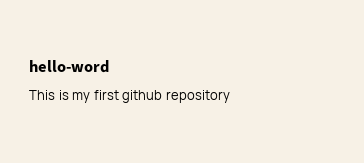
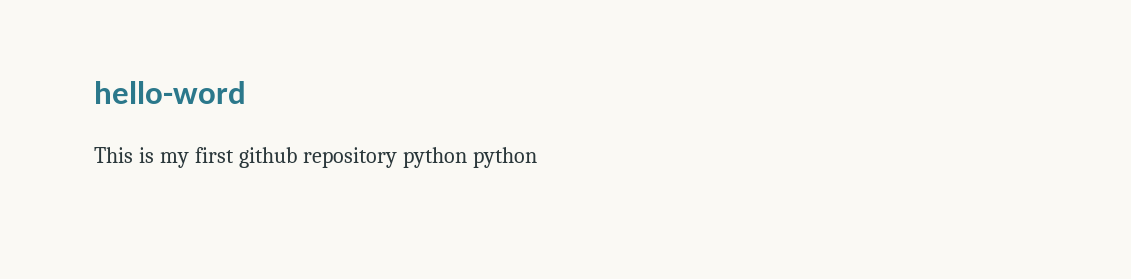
(230, 96) none -> [402,147,537,168] python python

